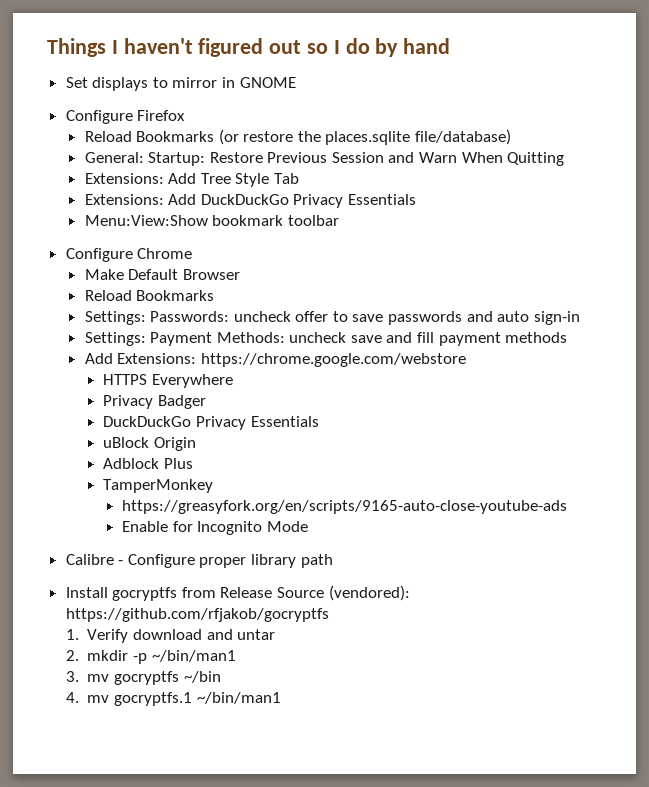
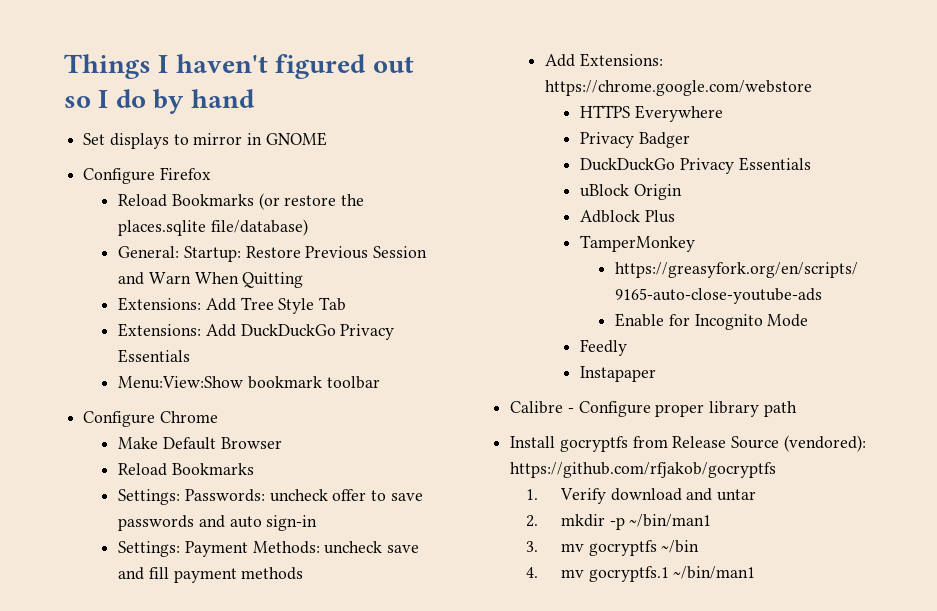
(308, 526) none -> [580,339,628,356] [580,366,657,382] // Feedly // Instapaper

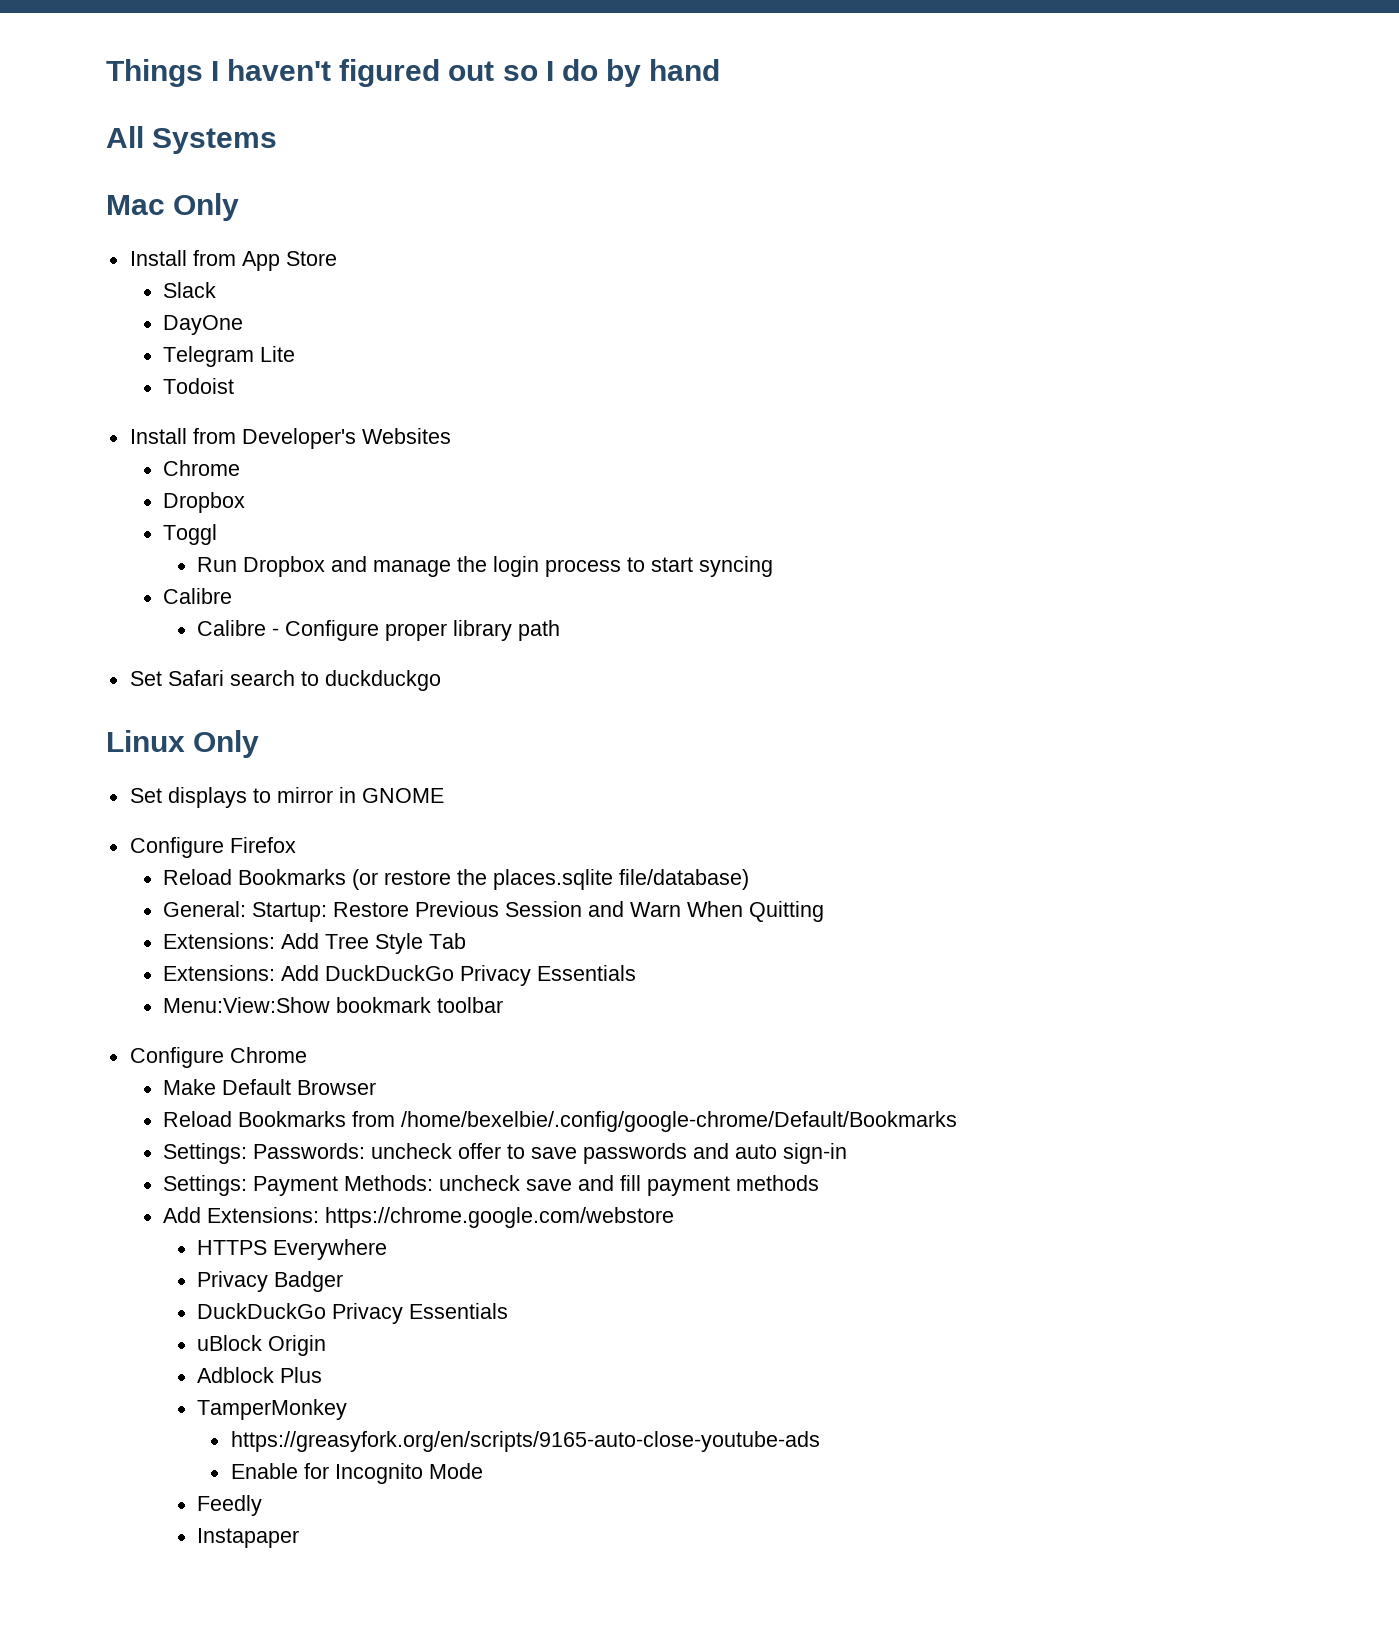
(255, 98) none -> [106,126,278,154] [106,193,240,221] [129,250,337,271] [163,282,217,298] [163,315,244,335] [163,346,296,367] [163,378,235,394] [129,428,451,449] [163,460,241,476] [163,492,246,513] [163,524,218,545] [196,556,773,577] [163,588,233,604] [196,620,560,641] [129,670,441,691] [106,730,260,758] // All Systems // Mac Only // Install from App Store // Slack // DayOne // Telegram Lite // Todoist // Install from Developer's Websites // Chrome // Dropbox // Toggl // Run Dropbox and manage the login process to start syncing // Calibre // Calibre - Configure proper library path // Set Safari search to duckduckgo // Linux Only
(254, 469) none -> [352,1111,958,1132] from /home/bexelbie/.config/google-chrome/Default/Bookmarks
[510,401,797,417] [510,435,866,452] [510,462,777,478] [525,488,757,504] [525,514,712,530] [525,540,700,556] [525,566,756,582] // Calibre - Configure proper library path // Install gocryptfs from Release Source (vendored): https://github.com/rfjakob/gocryptfs // 1. Verify download and untar // 2. mkdir -p ~/bin/man1 // 3. mv gocryptfs ~/bin // 4. mv gocryptfs.1 ~/bin/man1 -> (299, 1538) none

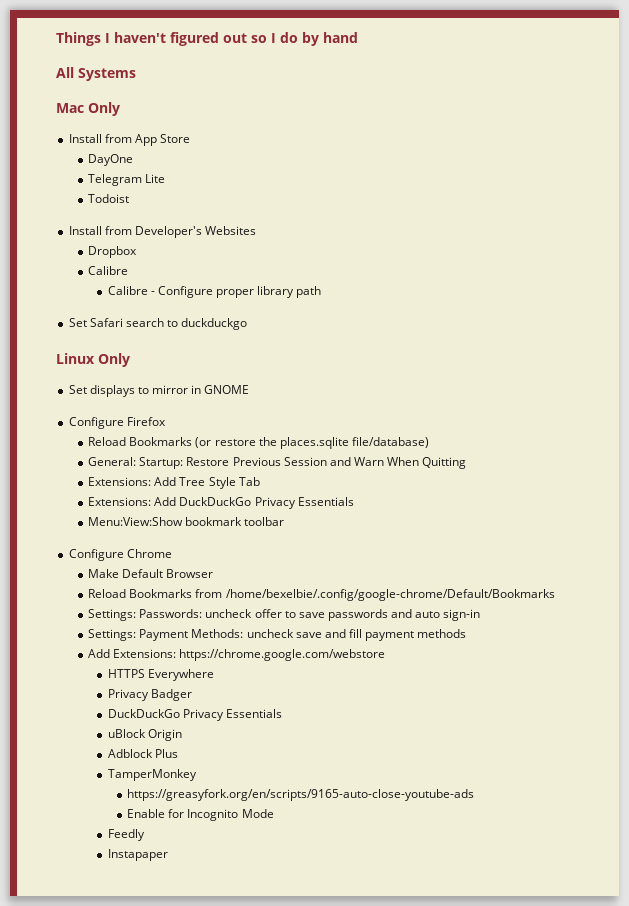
[163,282,217,298] // Slack -> (190, 138) none
[163,460,241,476] [163,492,246,513] [163,524,218,545] [196,556,773,577] // Chrome // Dropbox // Toggl // Run Dropbox and manage the login process to start syncing -> [88,246,138,258] // Dropbox

